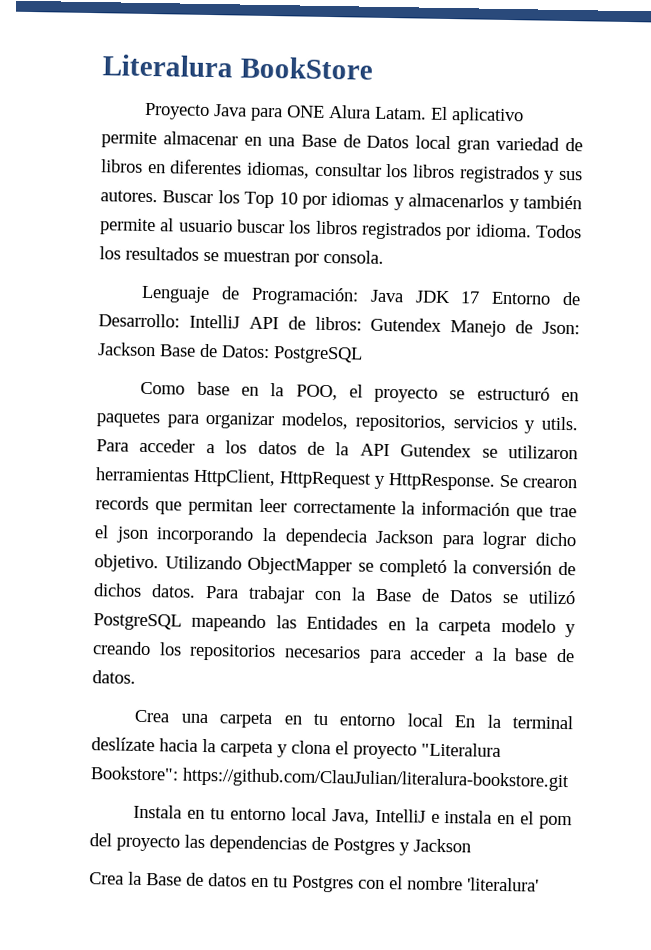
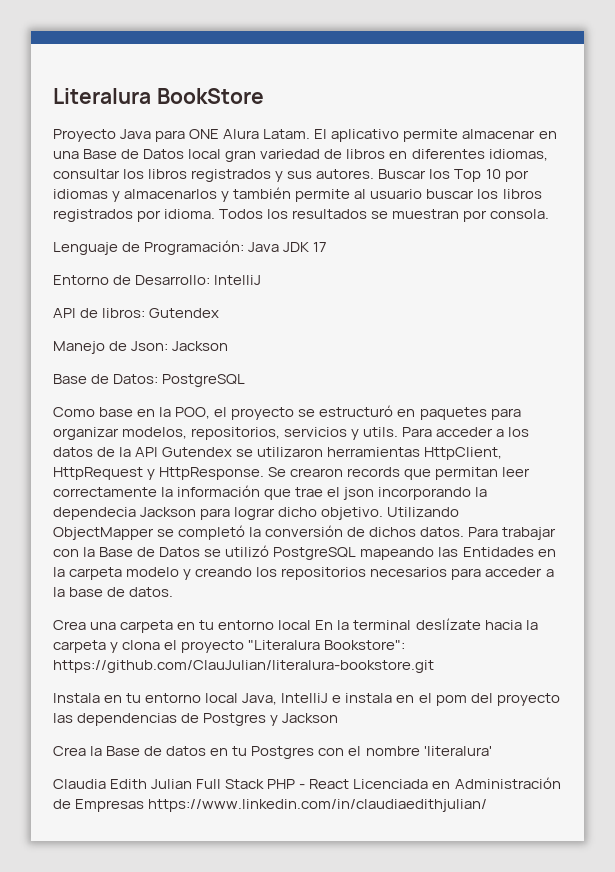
(481, 297) none -> (328, 247) //
(240, 321) none -> (262, 280) //
(443, 324) none -> (220, 313) //
(156, 349) none -> (229, 346) //
(539, 884) none -> [53,777,561,789] [53,799,488,812] // Claudia Edith Julian Full Stack PHP - React Licenciada en Administración de Empresas https://www.linkedin.com/in/claudiaedithjulian/

